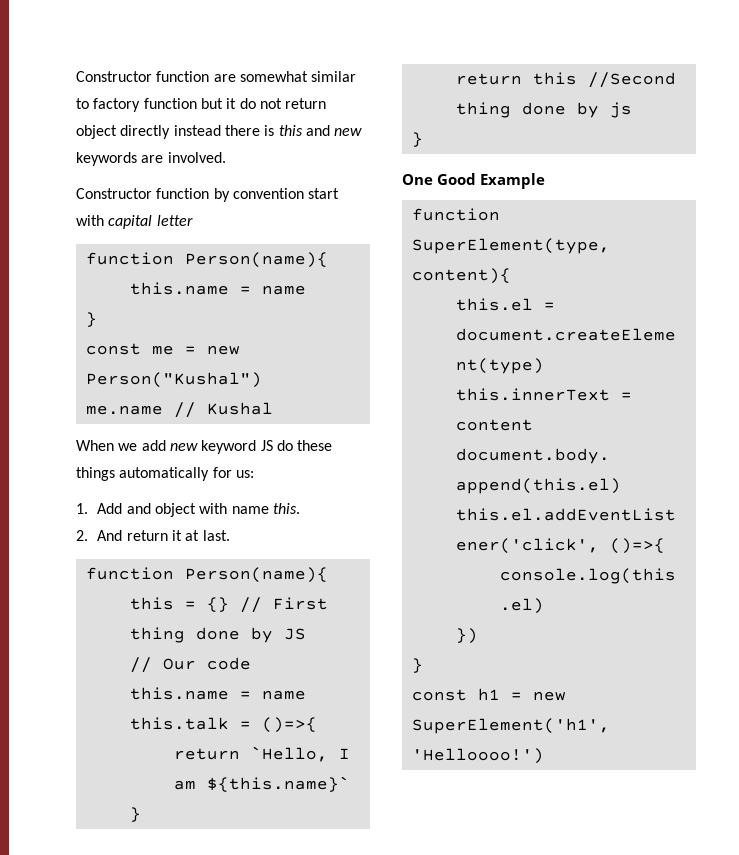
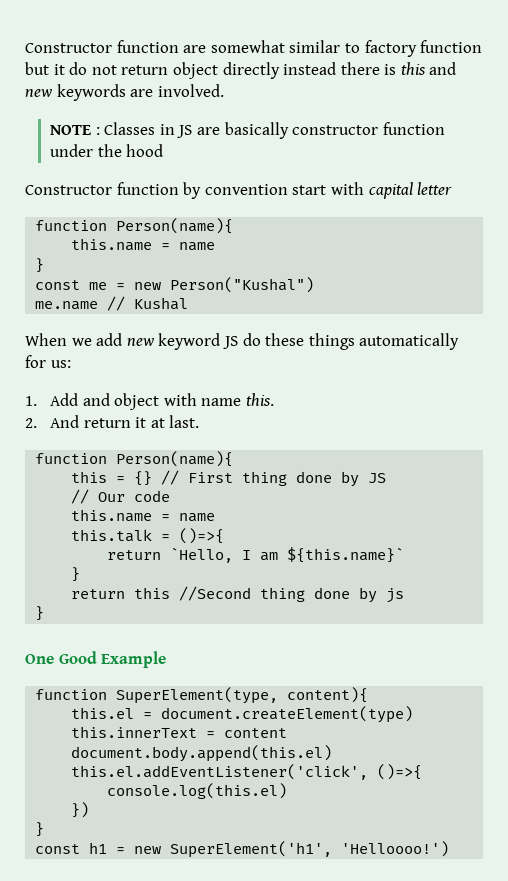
(226, 157) none -> [50,122,445,139] [50,144,164,157] // NOTE : Classes in JS are basically constructor function under the hood

